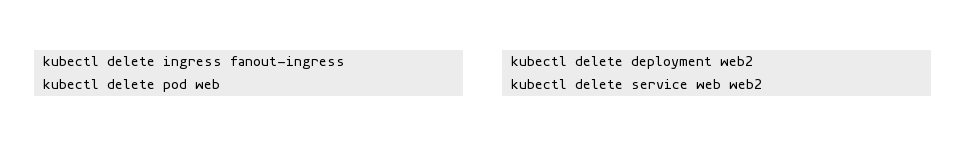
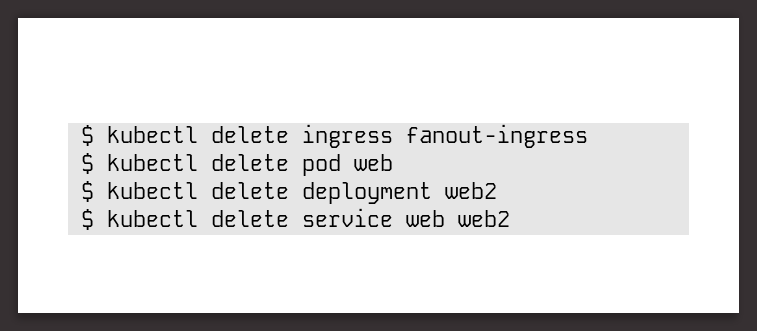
(42, 61) none -> [80,125,94,146] $
(345, 62) none -> [80,153,94,174] $
(220, 84) none -> [80,181,94,202] $
(753, 61) none -> [80,209,94,230] $

